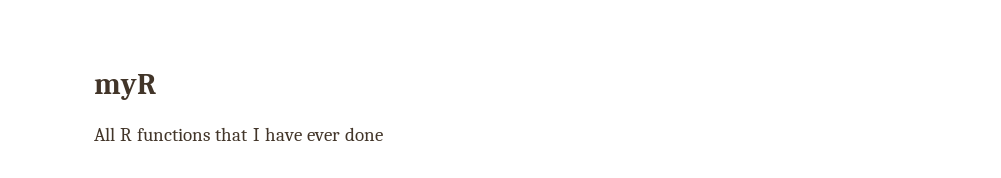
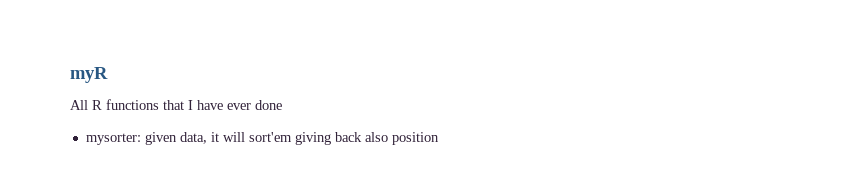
(383, 134) none -> [85,132,439,145] // mysorter: given data, it will sort'em giving back also position

